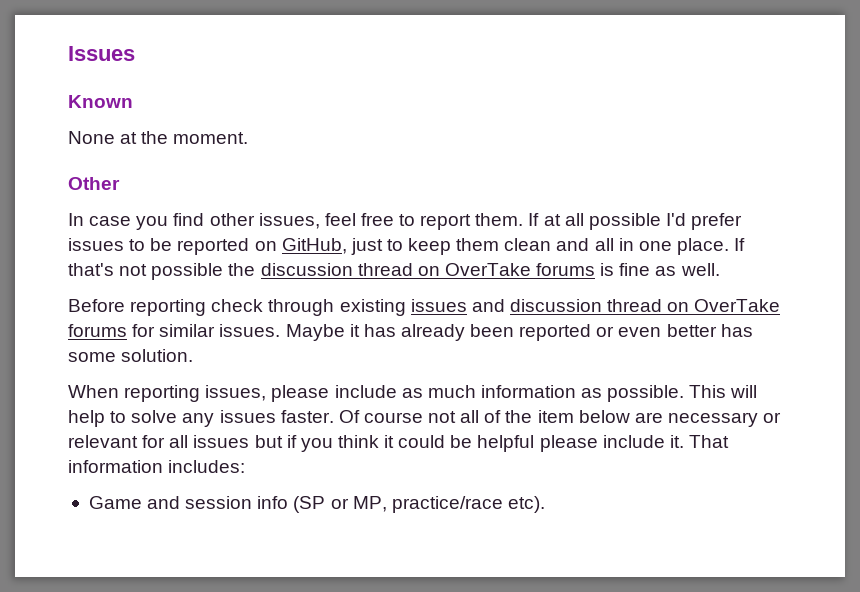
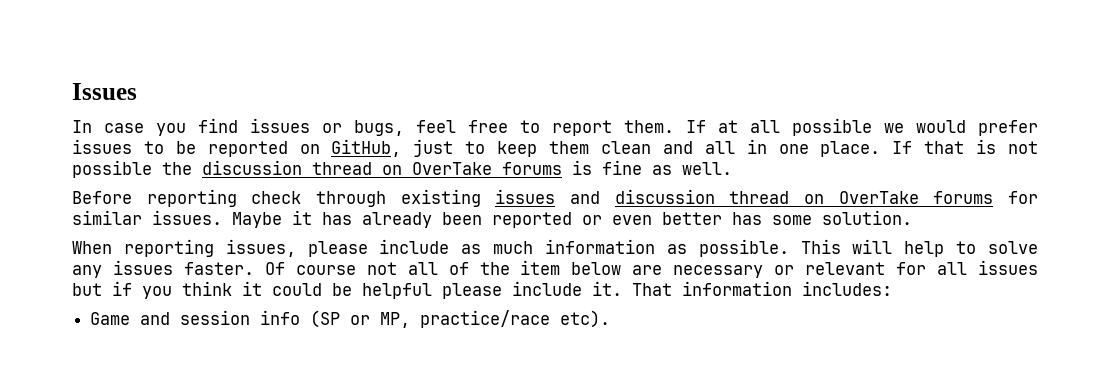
[68,95,133,108] [68,131,249,144] [68,177,120,190] // Known // None at the moment. // Other -> (137, 91) none
[209,213,320,229] other issues, -> [250,118,404,136] issues or bugs,
[665,213,686,226] I'd -> [884,120,966,133] we would
[68,263,114,276] that's -> [924,139,997,154] that is

